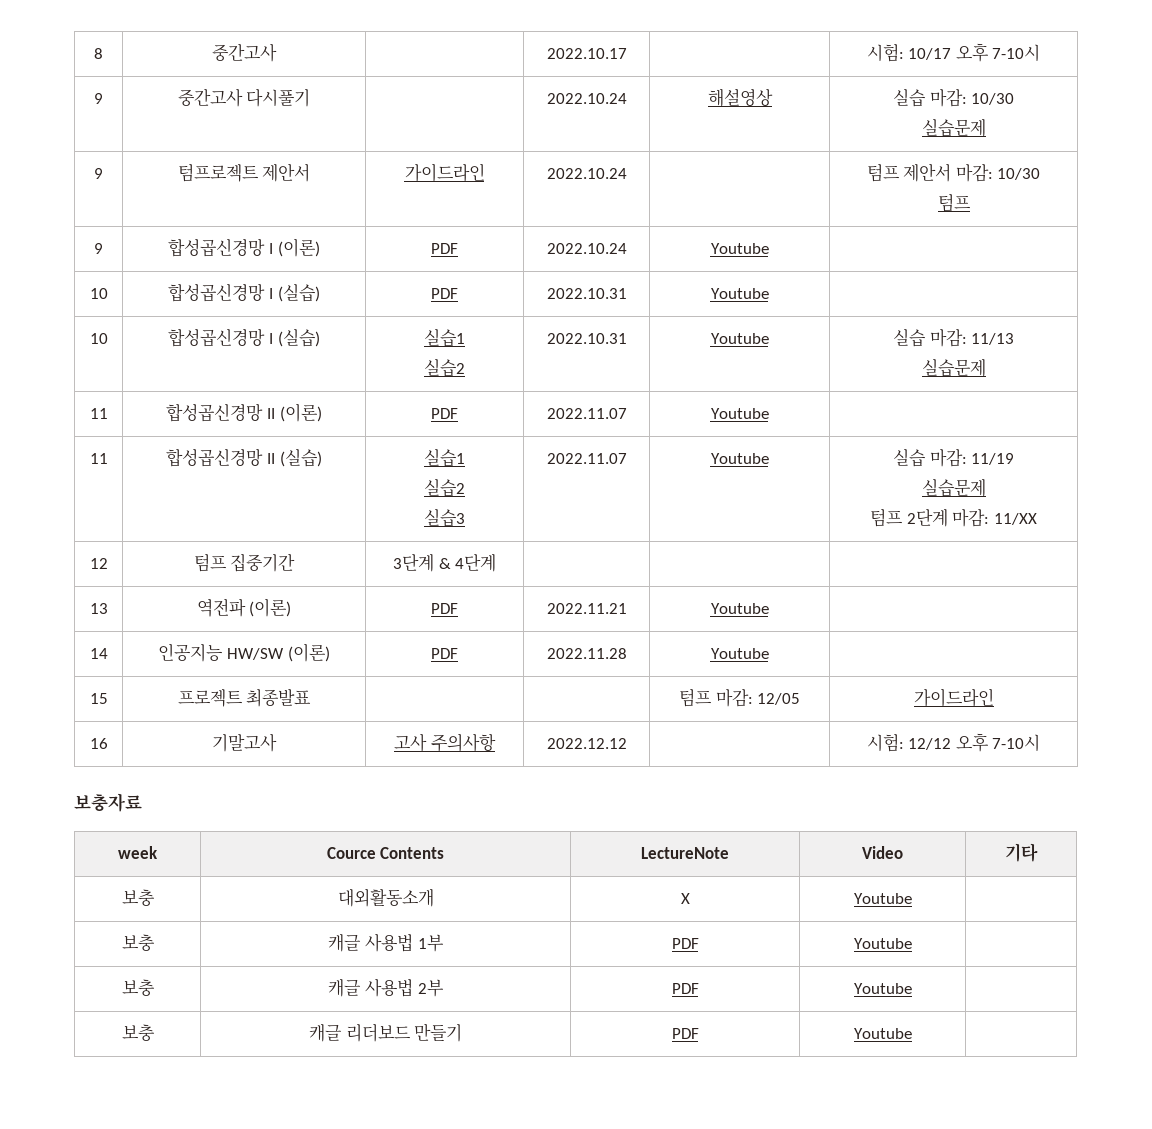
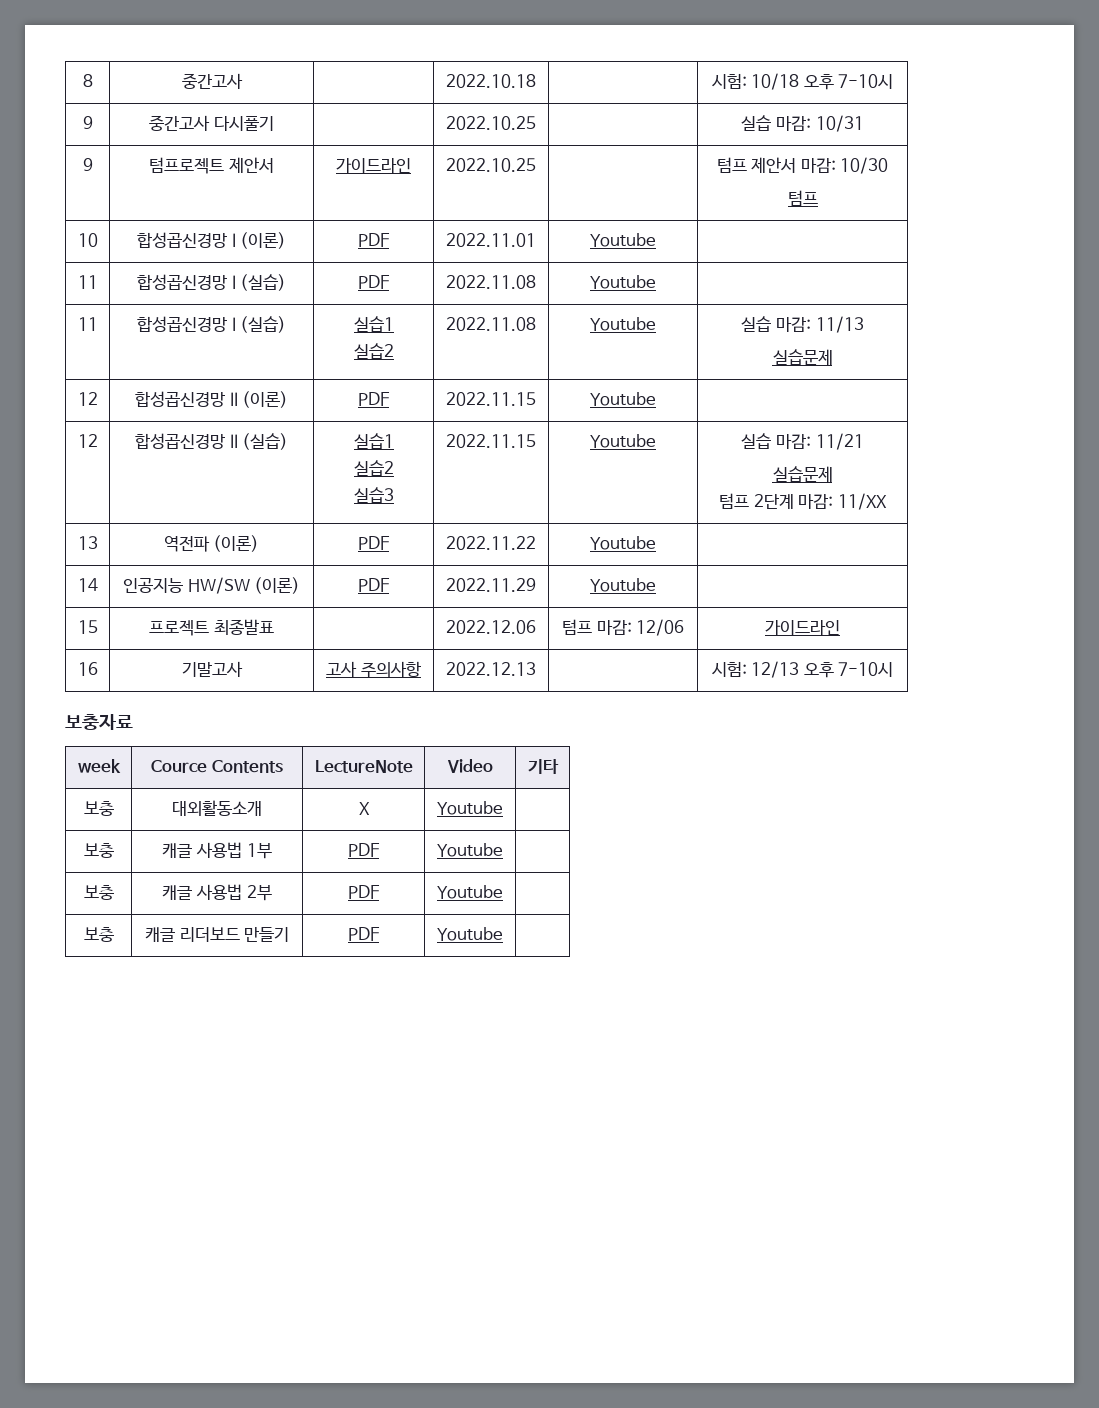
[546,48,627,59] [866,44,952,62] 2022.10.17 | | 시험: 10/17 -> [446,74,536,88] [711,73,800,90] 2022.10.18 | | 시험: 10/18
[546,93,627,104] [707,88,773,107] [892,89,1015,107] [921,118,986,137] 2022.10.24 | 해설영상 | 실습 마감: 10/30 // 실습문제 -> [446,116,536,130] [741,115,864,132] 2022.10.25 | | 실습 마감: 10/31
[546,168,627,179] 2022.10.24 -> [446,158,536,172] 2022.10.25
[94,243,103,254] 9 -> [77,233,98,247] 10
[546,243,627,254] [710,243,769,254] [89,288,108,299] 2022.10.24 | Youtube | // 10 -> [446,233,536,247] [590,233,657,247] [77,275,98,289] 2022.11.01 | Youtube | // 11
[546,288,627,299] [710,288,769,299] [89,333,108,344] 2022.10.31 | Youtube | // 10 -> [446,275,536,289] [590,275,657,289] [77,317,98,331] 2022.11.08 | Youtube | // 11
[546,333,627,344] 2022.10.31 -> [446,317,536,331] 2022.11.08
[89,408,108,419] 11 -> [77,392,98,406] 12
[546,408,627,419] [710,408,769,419] [89,453,108,464] 2022.11.07 | Youtube | // 11 -> [446,392,536,406] [590,392,657,406] [77,434,98,448] 2022.11.15 | Youtube | // 12
[546,453,627,464] [710,453,769,464] [892,449,1015,467] 2022.11.07 | Youtube | 실습 마감: 11/19 -> [446,434,536,448] [590,434,657,448] [741,433,864,450] 2022.11.15 | Youtube | 실습 마감: 11/21
[89,558,108,569] [193,553,296,572] [392,553,497,572] // 12 | 텀프 집중기간 | 3단계 & 4단계 | | | -> (887, 501) none
[546,603,627,614] 2022.11.21 -> [446,536,536,550] 2022.11.22
[546,648,627,659] 2022.11.28 -> [446,578,536,592] 2022.11.29
(312, 698) none -> [446,620,536,634] 2022.12.06
[757,693,801,705] 12/05 -> [636,619,685,636] 12/06
[546,738,627,749] [866,734,952,752] 2022.12.12 | | 시험: 12/12 -> [446,662,536,676] [711,661,800,678] 2022.12.13 | | 시험: 12/13

